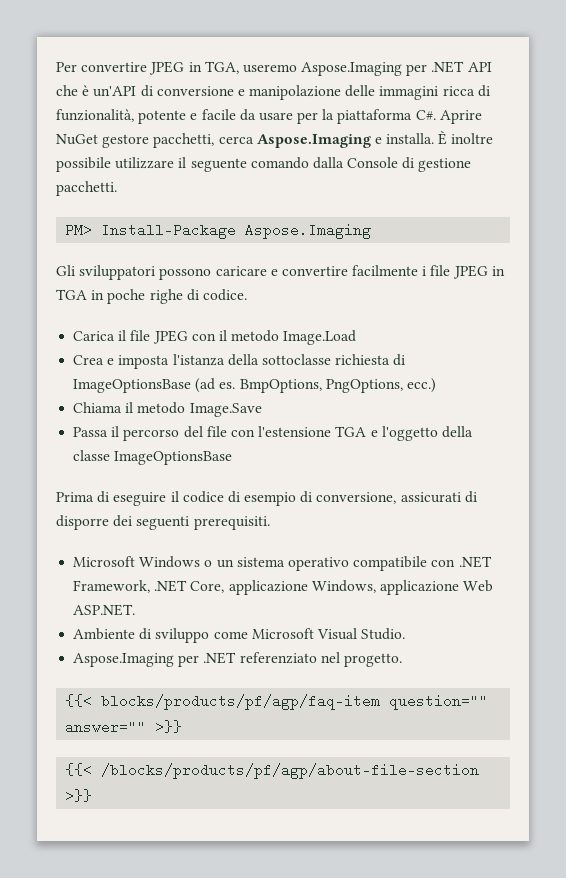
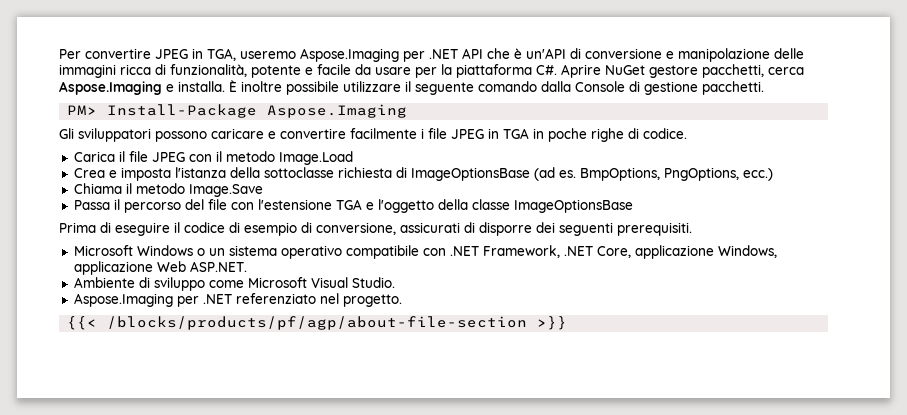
[65,694,489,710] [65,720,183,734] // {{< blocks/products/pf/agp/faq-item question="" answer="" >}} -> (402, 300) none

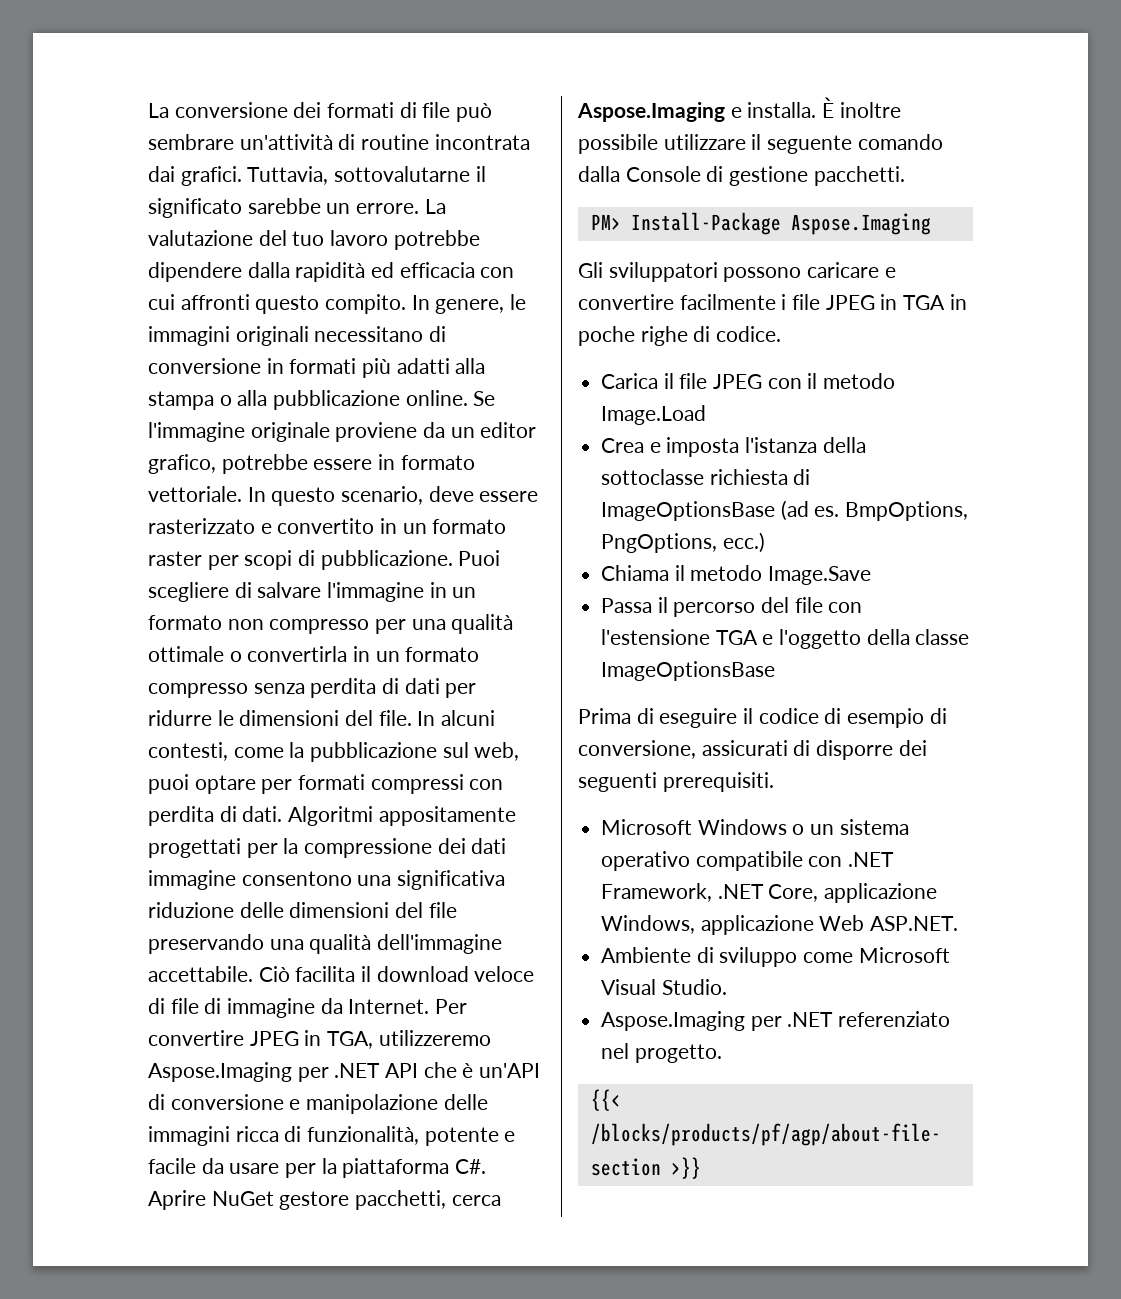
(59, 54) none -> [148,102,493,122] [148,134,530,150] [148,166,486,186] [148,198,446,218] [148,230,480,250] [148,262,515,282] [148,294,527,314] [148,326,447,346] [148,358,486,378] [148,390,496,410] [148,422,537,442] [148,454,475,474] [148,486,539,506] [148,518,507,534] [148,550,501,570] [148,582,477,602] [148,614,514,634] [148,646,480,662] [148,678,477,698] [148,710,496,726] [148,742,520,762] [148,774,504,794] [148,806,516,826] [148,838,507,858] [148,870,506,890] [148,902,457,918] [148,934,503,954] [148,966,535,982] [148,998,430,1018] La conversione dei formati di file può sembrare un'attività di routine incontrata dai grafici. Tuttavia, sottovalutarne il significato sarebbe un errore. La valutazione del tuo lavoro potrebbe dipendere dalla rapidità ed efficacia con cui affronti questo compito. In genere, le immagini originali necessitano di conversione in formati più adatti alla stampa o alla pubblicazione online. Se l'immagine originale proviene da un editor grafico, potrebbe essere in formato vettoriale. In questo scenario, deve essere rasterizzato e convertito in un formato raster per scopi di pubblicazione. Puoi scegliere di salvare l'immagine in un formato non compresso per una qualità ottimale o convertirla in un formato compresso senza perdita di dati per ridurre le dimensioni del file. In alcuni contesti, come la pubblicazione sul web, puoi optare per formati compressi con perdita di dati. Algoritmi appositamente progettati per la compressione dei dati immagine consentono una significativa riduzione delle dimensioni del file preservando una qualità dell'immagine accettabile. Ciò facilita il download veloce di file di immagine da Internet.
[240,51,296,59] useremo -> [378,1030,491,1046] utilizzeremo

